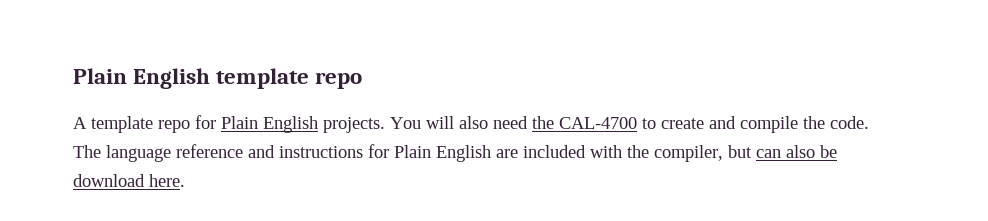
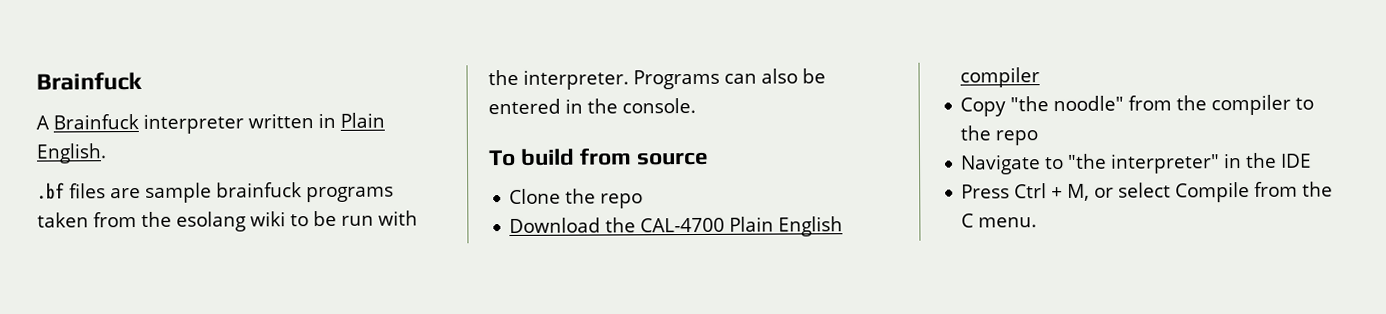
[73,68,363,89] [73,115,869,133] [73,144,837,162] [73,174,185,187] Plain English template repo // A template repo for Plain English projects. You will also need the CAL-4700 to create and compile the code. The language reference and instructions for Plain English are included with the compiler, but can also be download here. -> [36,71,143,91] [36,112,385,134] [36,143,107,164] [37,182,394,203] [37,210,418,232] [488,68,826,90] [488,97,696,115] [488,148,710,167] [509,188,644,209] [509,216,844,237] [960,67,1041,88] [960,94,1315,117] [960,125,1039,146] [960,152,1313,175] [961,181,1334,203] [961,213,1038,228] Brainfuck // A Brainfuck interpreter written in Plain English. // .bf files are sample brainfuck programs taken from the esolang wiki to be run with the interpreter. Programs can also be entered in the console. // To build from source // Clone the repo // Download the CAL-4700 Plain English compiler // Copy "the noodle" from the compiler to the repo // Navigate to "the interpreter" in the IDE // Press Ctrl + M, or select Compile from the C menu.

